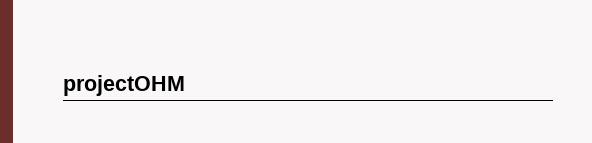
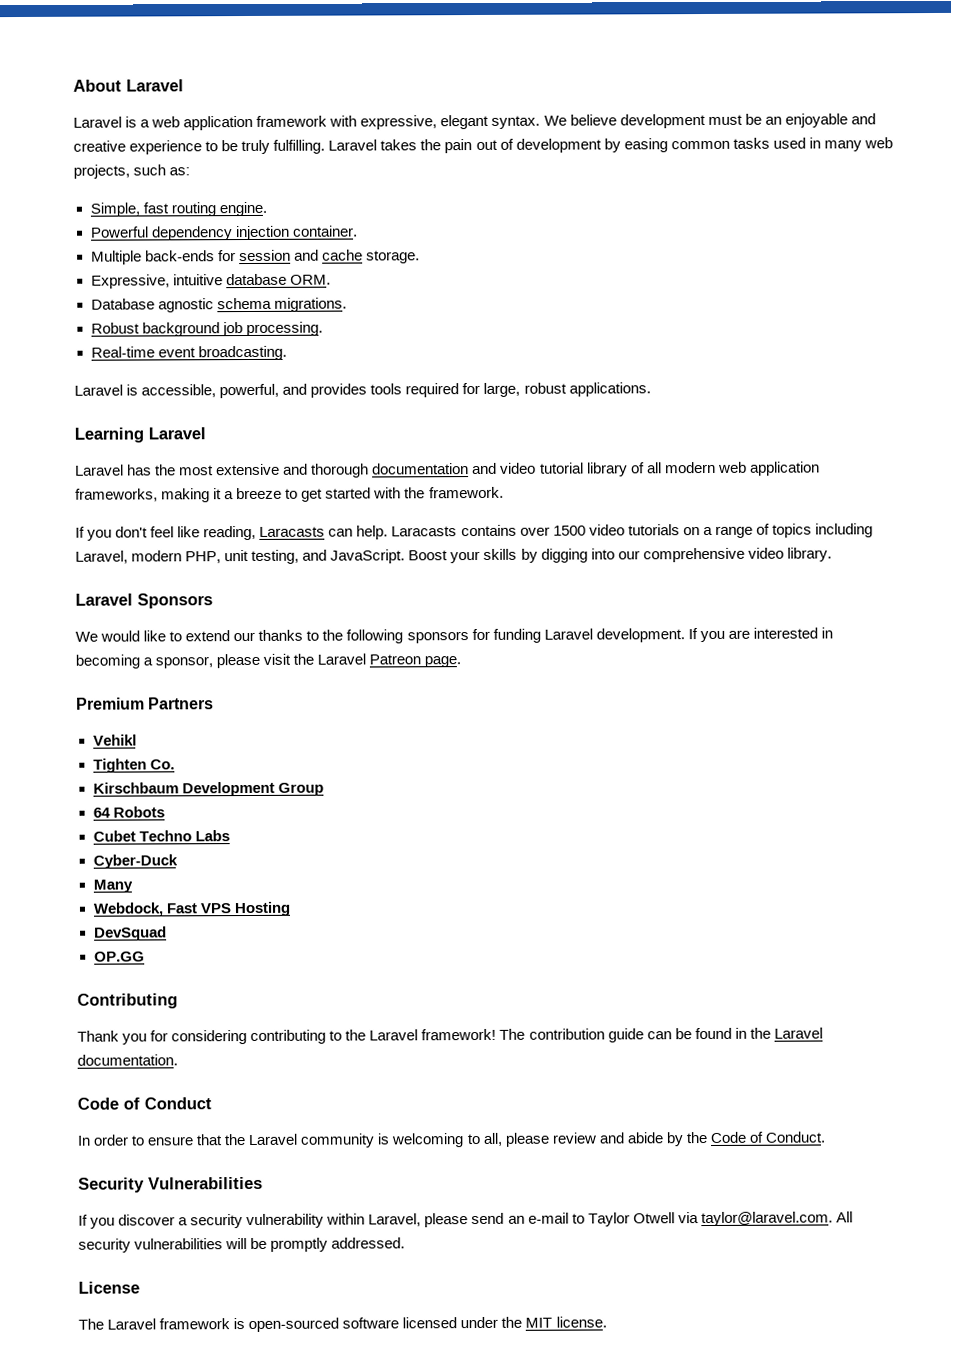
[63,75,185,96] projectOHM -> [73,79,184,92] [73,113,876,131] [73,137,893,155] [73,164,191,179] [89,201,267,217] [89,225,358,241] [90,249,420,265] [90,273,331,289] [90,297,347,313] [90,321,323,337] [90,345,287,361] [74,382,651,399] [74,427,206,443] [75,461,820,478] [75,486,504,503] [75,523,873,541] [75,547,832,564] [75,593,213,609] [75,627,833,644] [75,653,462,669] [76,697,215,710] [92,734,137,746] [92,758,175,773] [92,781,324,797] [92,806,165,818] [92,830,230,842] [92,854,178,869] [92,879,133,893] [92,901,291,917] [93,926,167,941] [93,951,145,962] [77,993,178,1009] [77,1027,823,1045] [77,1054,178,1066] [77,1097,212,1110] [77,1131,825,1148] [78,1176,263,1193] [78,1211,853,1229] [78,1237,406,1253] [78,1281,140,1294] [78,1316,607,1333] About Laravel // Laravel is a web application framework with expressive, elegant syntax. We believe development must be an enjoyable and creative experience to be truly fulfilling. Laravel takes the pain out of development by easing common tasks used in many web projects, such as: // Simple, fast routing engine. // Powerful dependency injection container. // Multiple back-ends for session and cache storage. // Expressive, intuitive database ORM. // Database agnostic schema migrations. // Robust background job processing. // Real-time event broadcasting. // Laravel is accessible, powerful, and provides tools required for large, robust applications. // Learning Laravel // Laravel has the most extensive and thorough documentation and video tutorial library of all modern web application frameworks, making it a breeze to get started with the framework. // If you don't feel like reading, Laracasts can help. Laracasts contains over 1500 video tutorials on a range of topics including Laravel, modern PHP, unit testing, and JavaScript. Boost your skills by digging into our comprehensive video library. // Laravel Sponsors // We would like to extend our thanks to the following sponsors for funding Laravel development. If you are interested in becoming a sponsor, please visit the Laravel Patreon page. // Premium Partners // Vehikl // Tighten Co. // Kirschbaum Development Group // 64 Robots // Cubet Techno Labs // Cyber-Duck // Many // Webdock, Fast VPS Hosting // DevSquad // OP.GG // Contributing // Thank you for considering contributing to the Laravel framework! The contribution guide can be found in the Laravel documentation. // Code of Conduct // In order to ensure that the Laravel community is welcoming to all, please review and abide by the Code of Conduct. // Security Vulnerabilities // If you discover a security vulnerability within Laravel, please send an e-mail to Taylor Otwell via taylor@laravel.com. All security vulnerabilities will be promptly addressed. // License // The Laravel framework is open-sourced software licensed under the MIT license.

